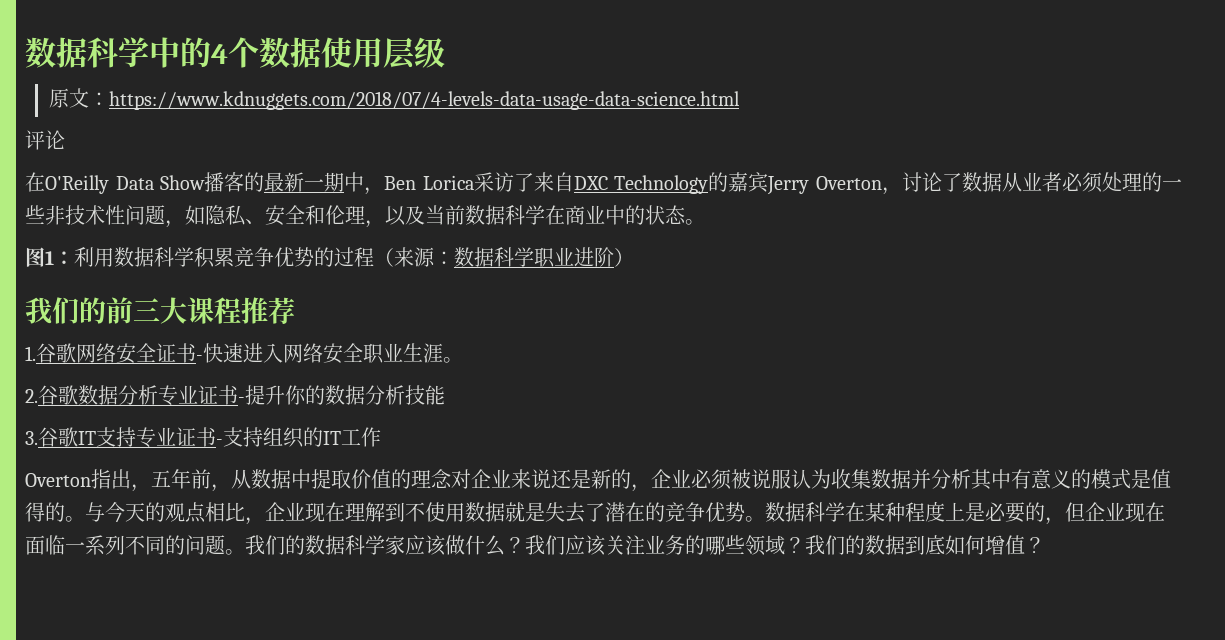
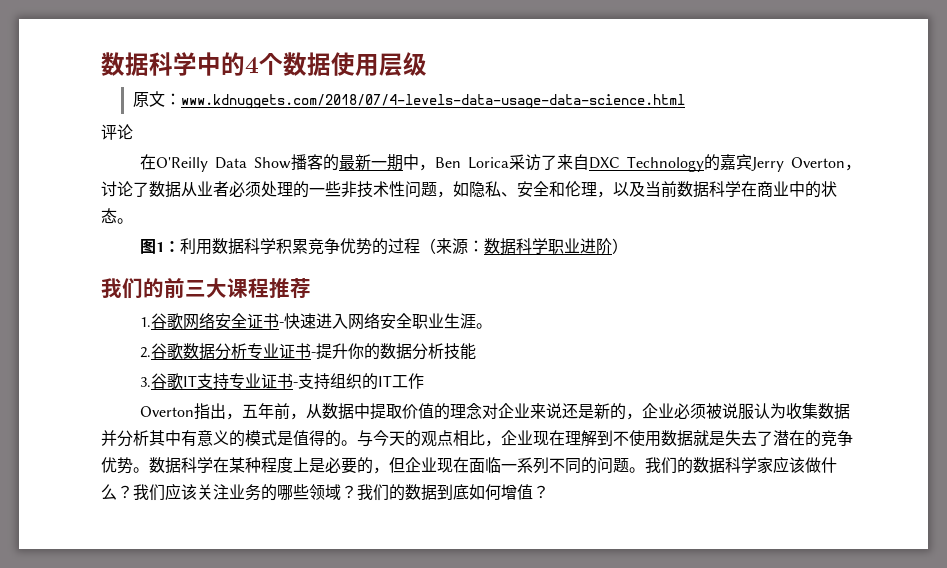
[108,91,740,110] https://www.kdnuggets.com/2018/07/4-levels-data-usage-data-science.html -> [180,94,685,109] www.kdnuggets.com/2018/07/4-levels-data-usage-data-science.html

